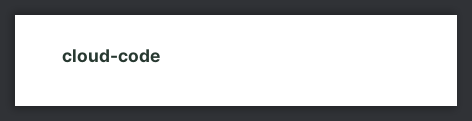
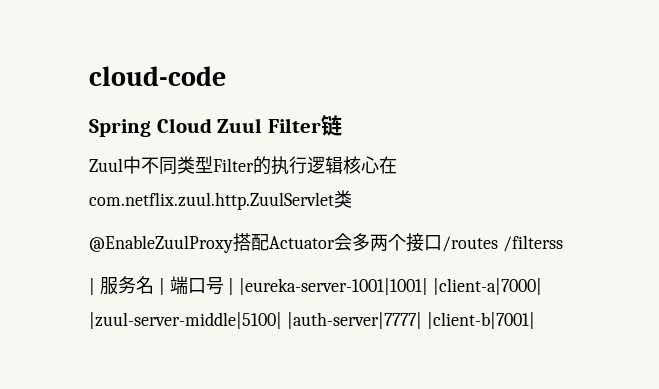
(160, 56) none -> [89,115,343,137] [89,156,397,175] [89,190,352,210] [89,233,563,253] [89,276,543,295] [89,312,535,329] // Spring Cloud Zuul Filter链 // Zuul中不同类型Filter的执行逻辑核心在com.netflix.zuul.http.ZuulServlet类 // @EnableZuulProxy搭配Actuator会多两个接口/routes /filterss // | 服务名 | 端口号 | |eureka-server-1001|1001| |client-a|7000| |zuul-server-middle|5100| |auth-server|7777| |client-b|7001|

